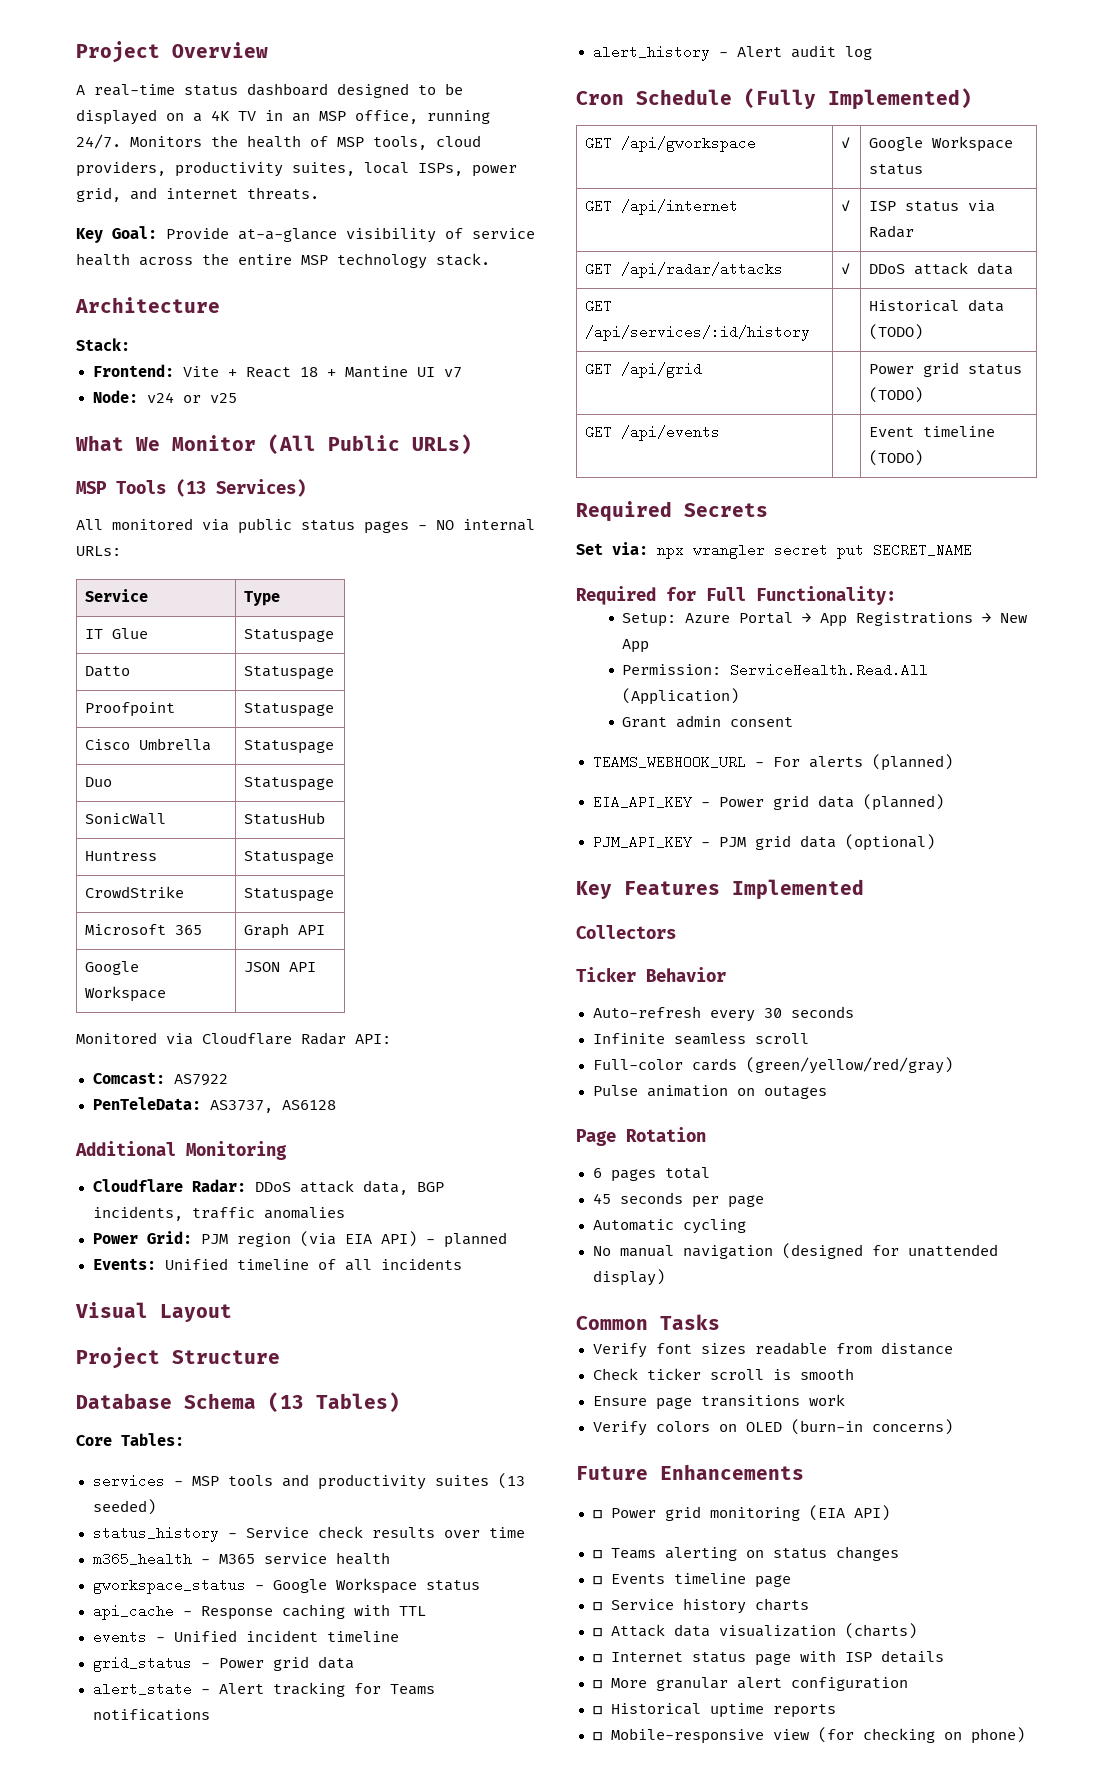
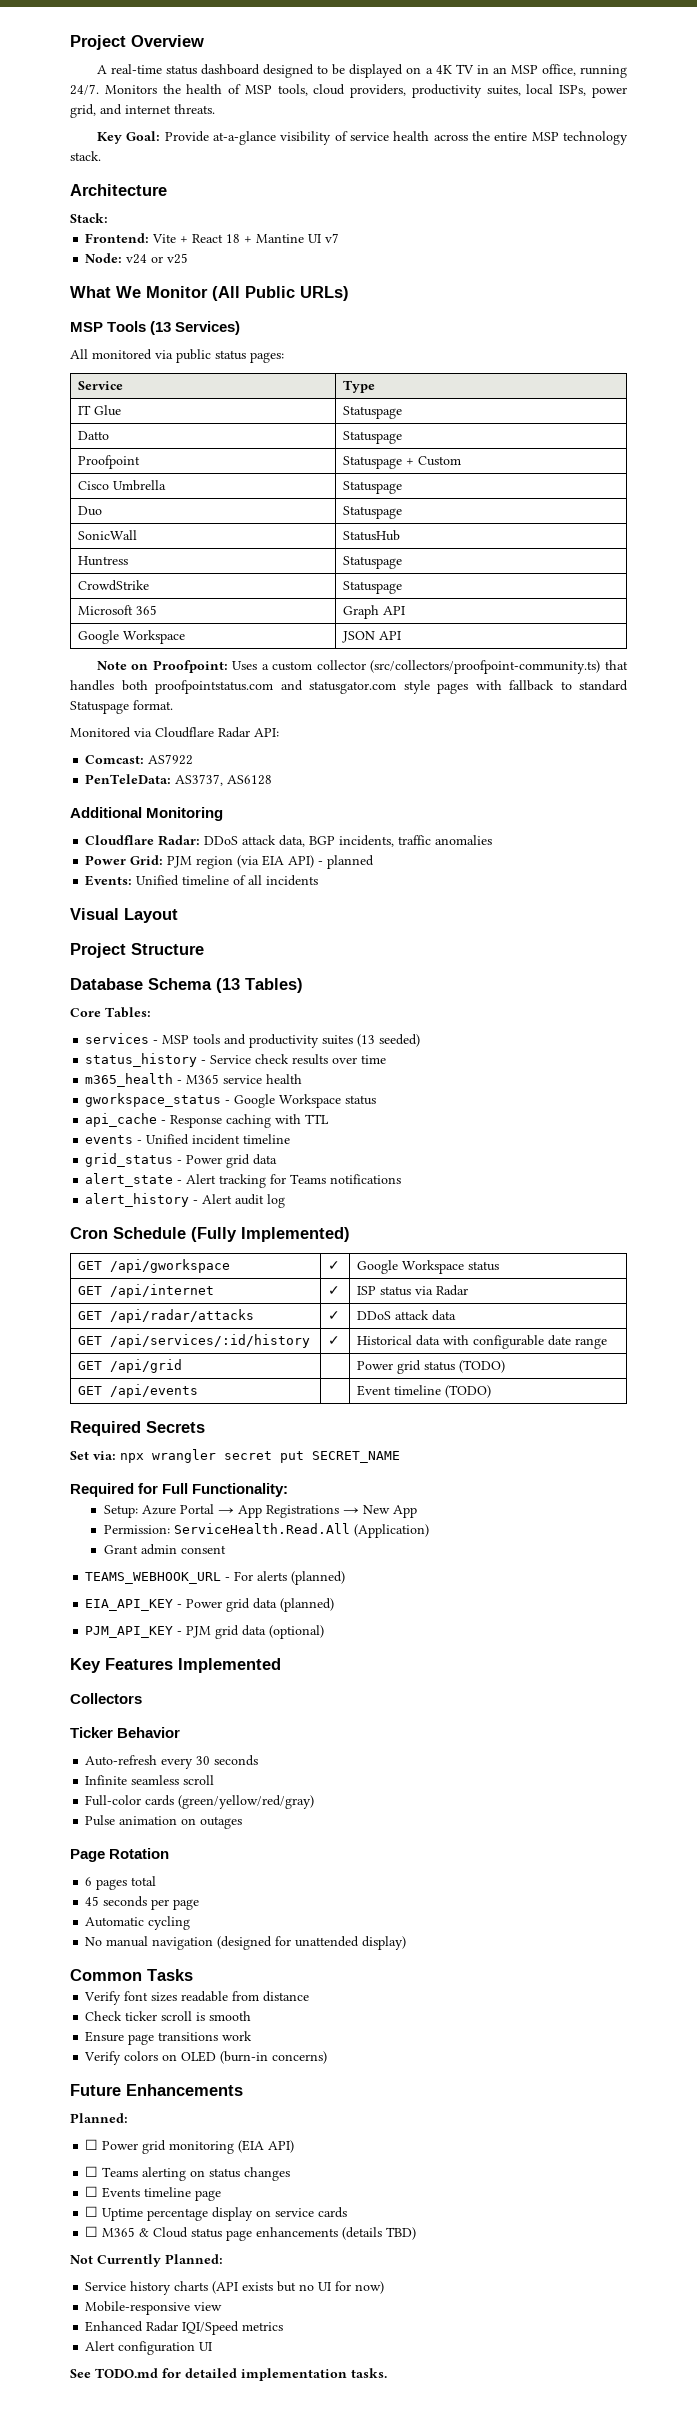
[364,519,535,534] [76,546,121,556] pages - NO internal URLs: -> [250,352,284,363] pages:
(335, 710) none -> [406,456,462,466] + Custom
(317, 967) none -> [96,660,629,674] [70,680,628,694] [70,700,173,714] // Note on Proofpoint: Uses a custom collector (src/collectors/proofpoint-community.ts) that handles both proofpointstatus.com and statusgator.com style pages with fallback to standard Statuspage format.
(811, 333) none -> [328,1336,341,1345] ✓
[869,324,924,340] (TODO) -> [443,1335,608,1349] with configurable date range
(804, 1472) none -> [70,2113,128,2123] // Planned:
[610,1598,809,1614] [592,1623,917,1639] [592,1650,944,1666] [592,1677,908,1691] [592,1703,836,1718] [592,1727,1025,1744] Service history charts // ☐ Attack data visualization (charts) // ☐ Internet status page with ISP details // ☐ More granular alert configuration // ☐ Historical uptime reports // ☐ Mobile-responsive view (for checking on phone) -> [102,2207,348,2221] [85,2226,417,2241] [70,2254,223,2267] [85,2281,385,2295] [85,2301,223,2315] [85,2321,284,2335] [85,2341,213,2355] [70,2368,387,2381] Uptime percentage display on service cards // ☐ M365 & Cloud status page enhancements (details TBD) // Not Currently Planned: // Service history charts (API exists but no UI for now) // Mobile-responsive view // Enhanced Radar IQI/Speed metrics // Alert configuration UI // See TODO.md for detailed implementation tasks.

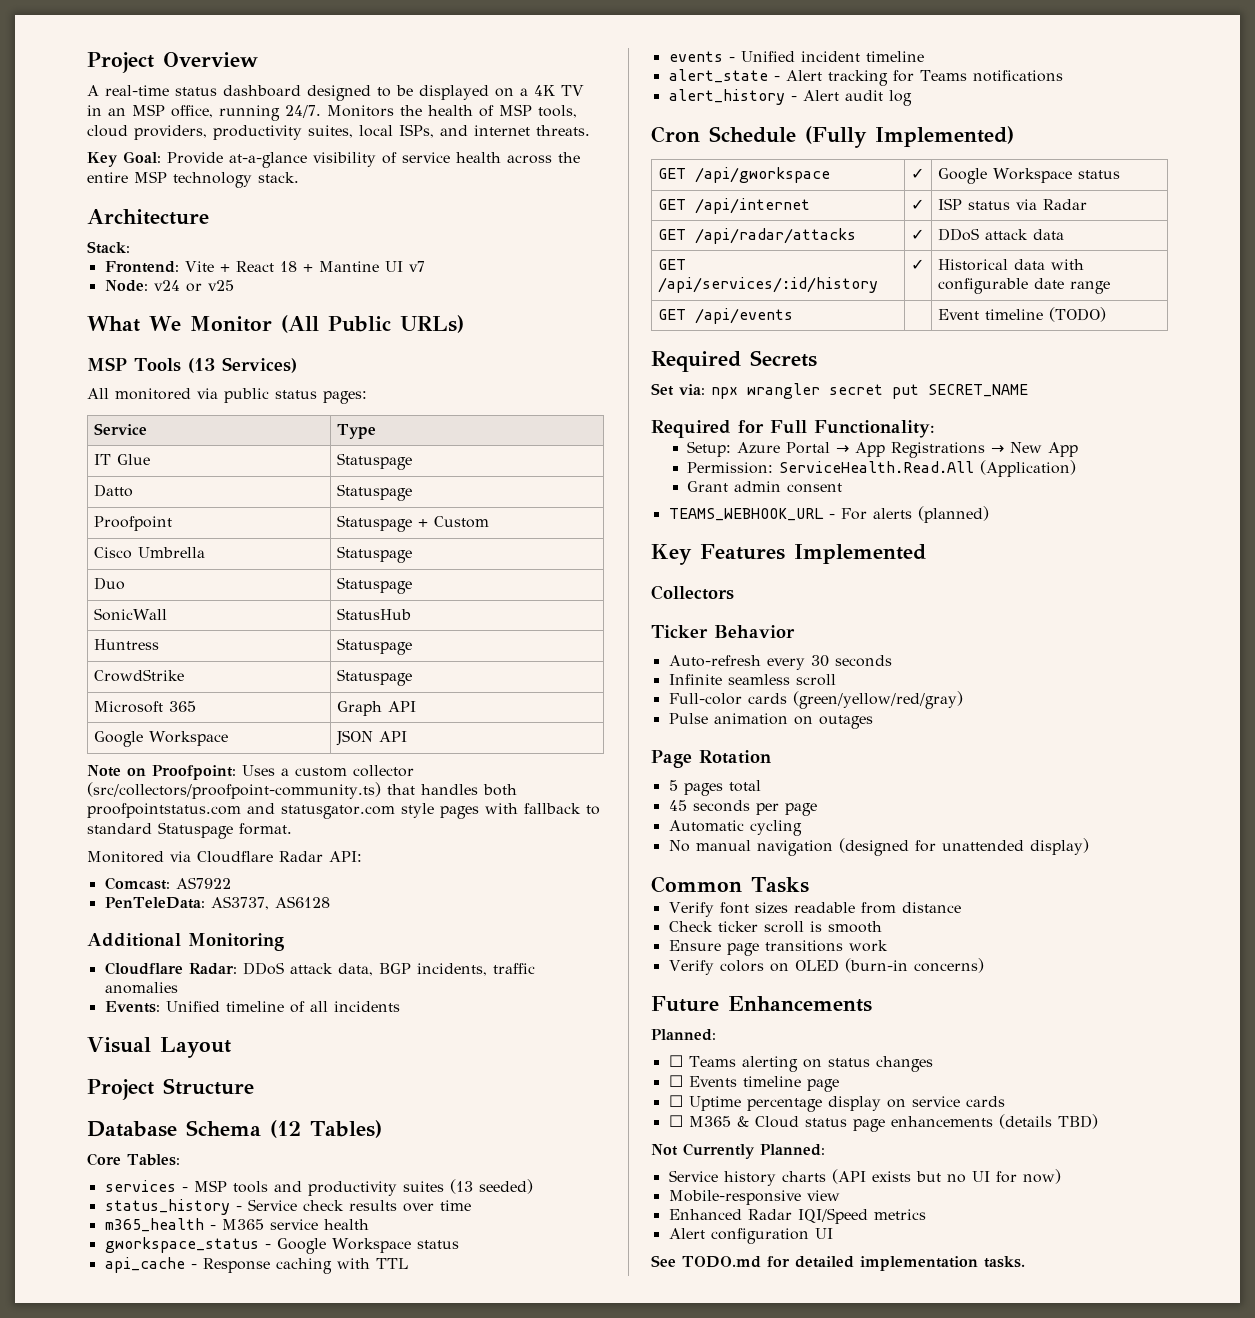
[592,87,627,98] [70,104,96,118] power grid, -> (434, 131) none
[85,855,375,869] // Power Grid: PJM region (via EIA API) - planned -> (178, 988) none
[216,978,240,993] (13 -> [270,1120,301,1138] (12
[85,1153,278,1168] // grid_status - Power grid data -> (924, 56) none
[78,1359,183,1373] [357,1360,506,1374] // GET /api/grid | | Power grid status (TODO) -> (1110, 287) none
[85,1598,335,1612] [85,1625,325,1639] // EIA_API_KEY - Power grid data (planned) // PJM_API_KEY - PJM grid data (optional) -> (989, 514) none
[85,1877,93,1886] 6 -> [668,780,678,791] 5
[85,2139,295,2154] // ☐ Power grid monitoring (EIA API) -> (716, 1035) none

